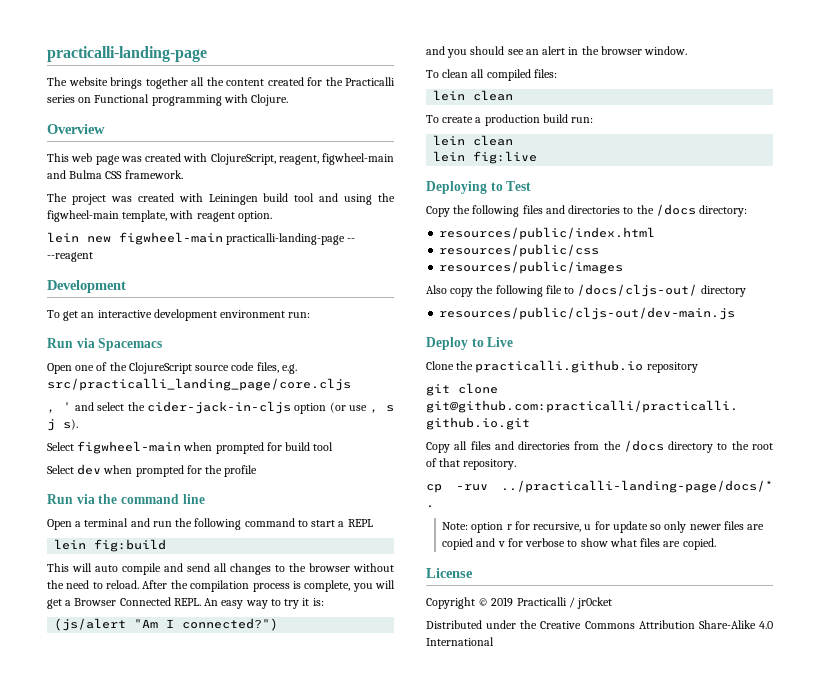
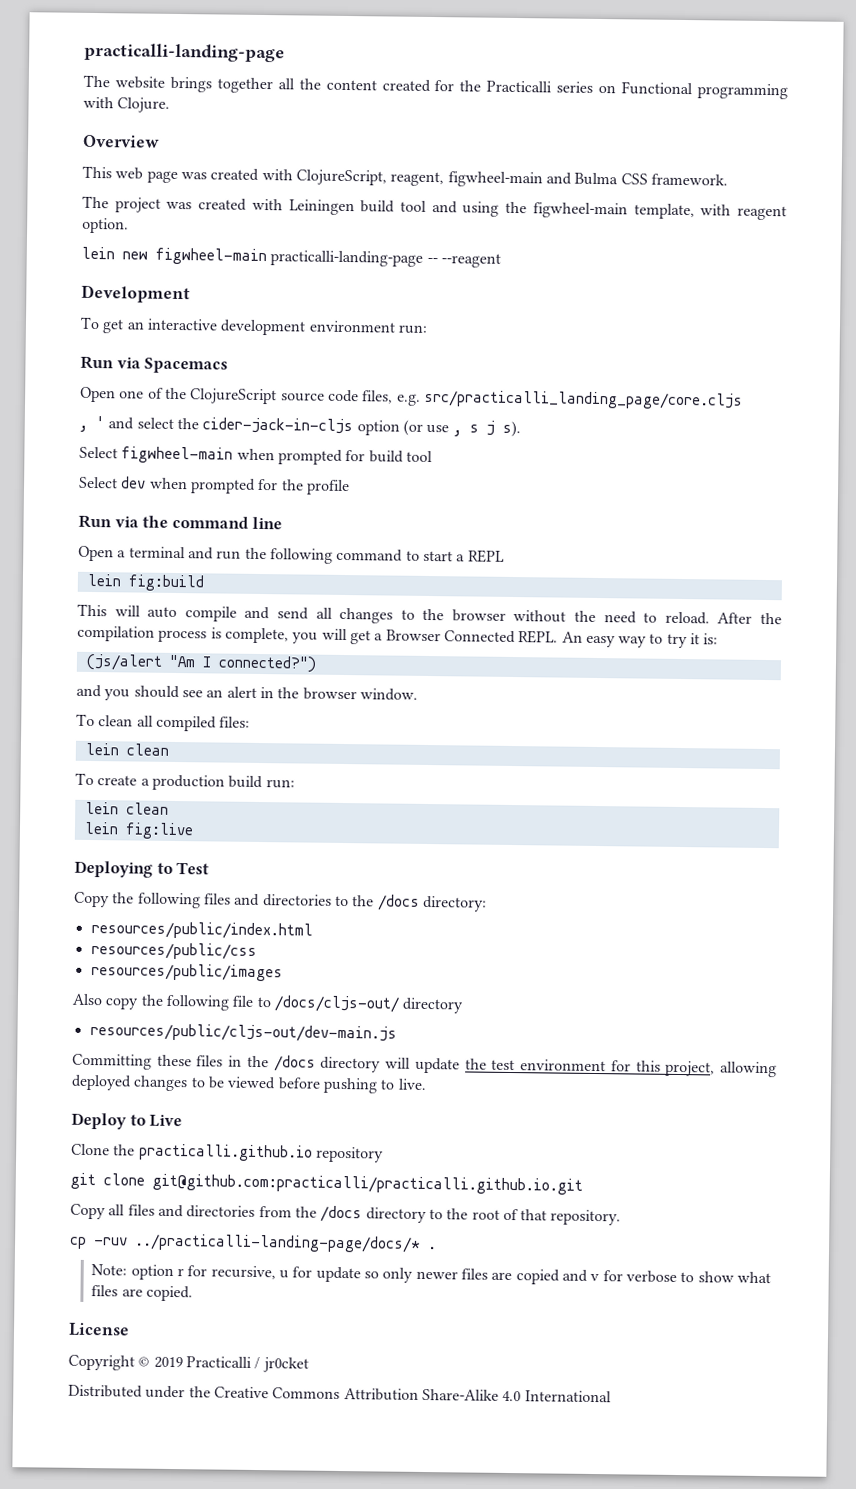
(736, 313) none -> [72,1053,778,1078] [71,1074,427,1094] // Committing these files in the /docs directory will update the test environment for this project, allowing deployed changes to be viewed before pushing to live.

